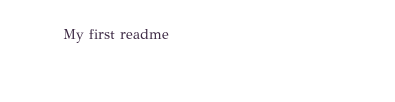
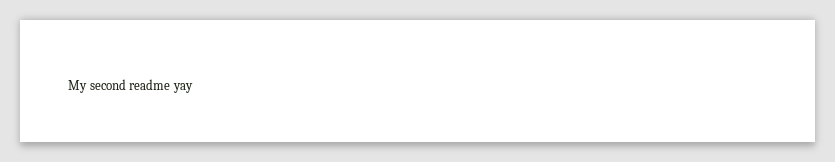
[89,29,169,39] first readme -> [89,79,193,93] second readme yay

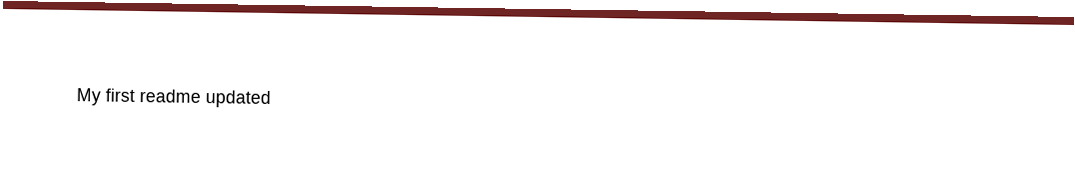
[89,79,193,93] second readme yay -> [105,88,271,108] first readme updated

